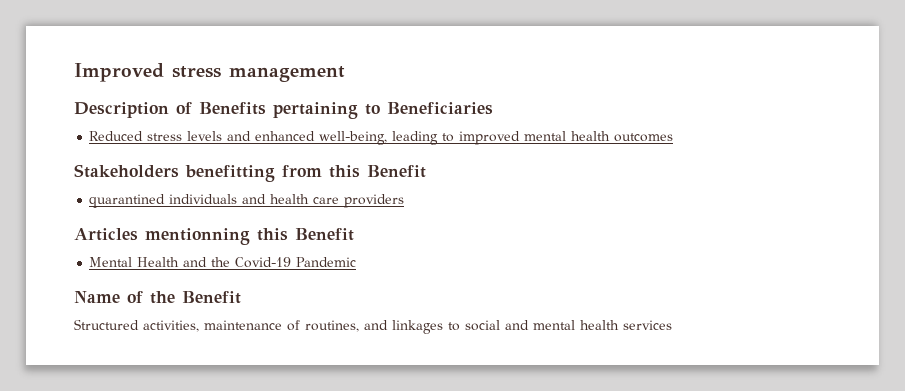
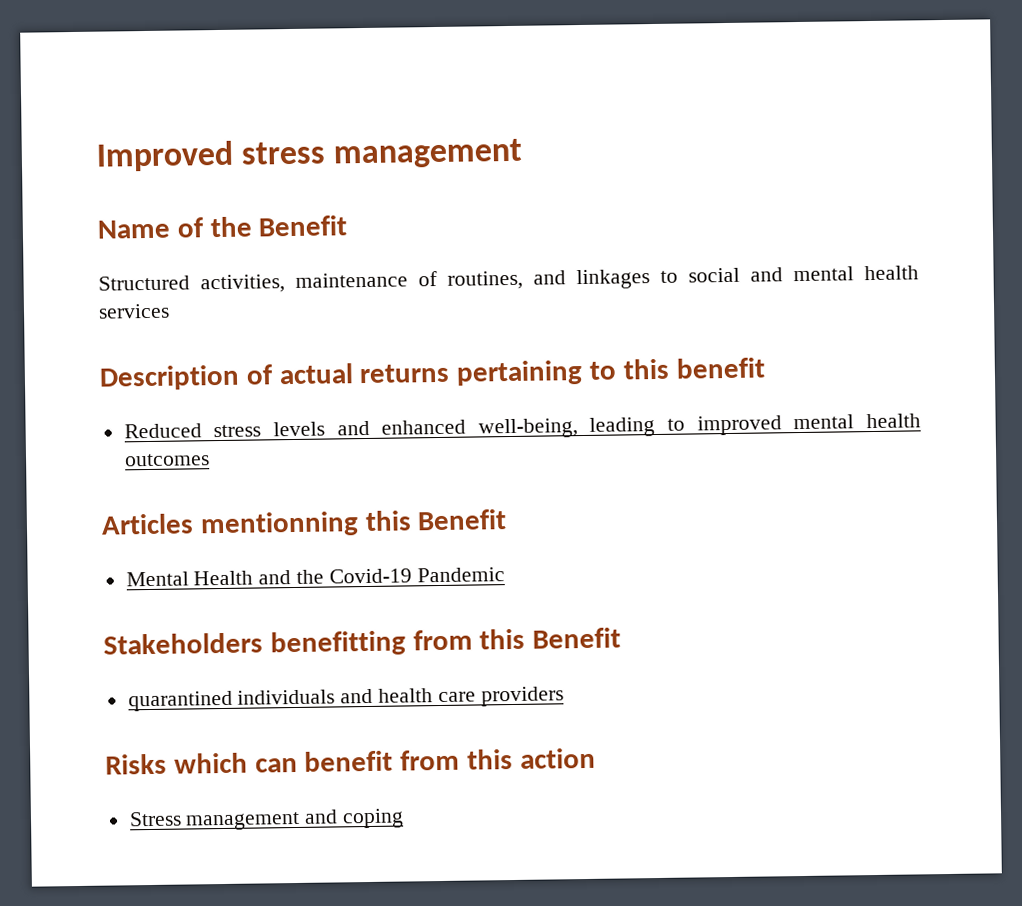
[74,102,493,119] [89,131,674,145] [74,164,426,182] [89,194,405,208] [74,228,354,245] [89,257,357,268] // Description of Benefits pertaining to Beneficiaries // Reduced stress levels and enhanced well-being, leading to improved mental health outcomes // Stakeholders benefitting from this Benefit // quarantined individuals and health care providers // Articles mentionning this Benefit // Mental Health and the Covid-19 Pandemic -> (524, 153) none
(672, 325) none -> [99,357,765,391] [123,413,921,439] [123,453,210,467] [101,509,508,538] [125,567,505,587] [103,627,622,657] [127,686,564,712] [105,747,596,775] [128,808,405,831] // Description of actual returns pertaining to this benefit // Reduced stress levels and enhanced well-being, leading to improved mental health outcomes // Articles mentionning this Benefit // Mental Health and the Covid-19 Pandemic // Stakeholders benefitting from this Benefit // quarantined individuals and health care providers // Risks which can benefit from this action // Stress management and coping

